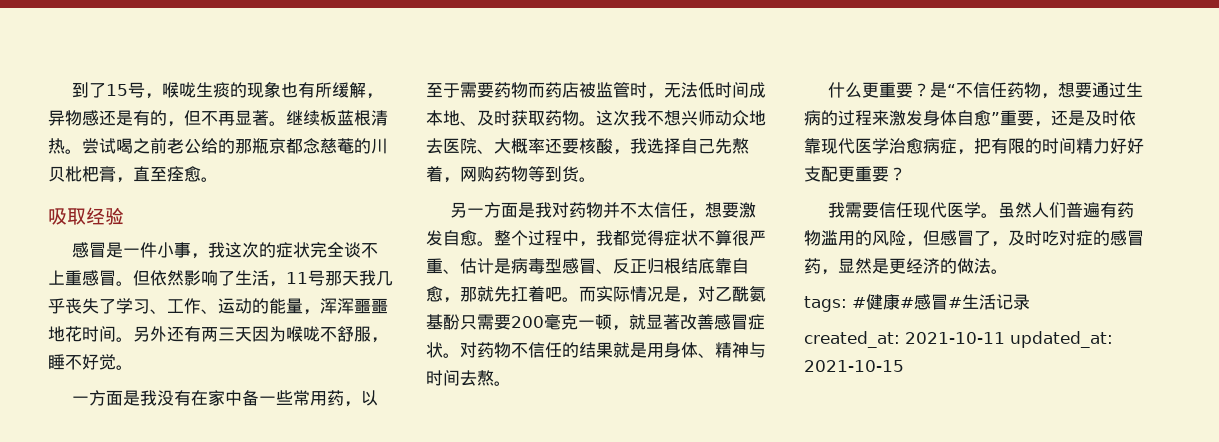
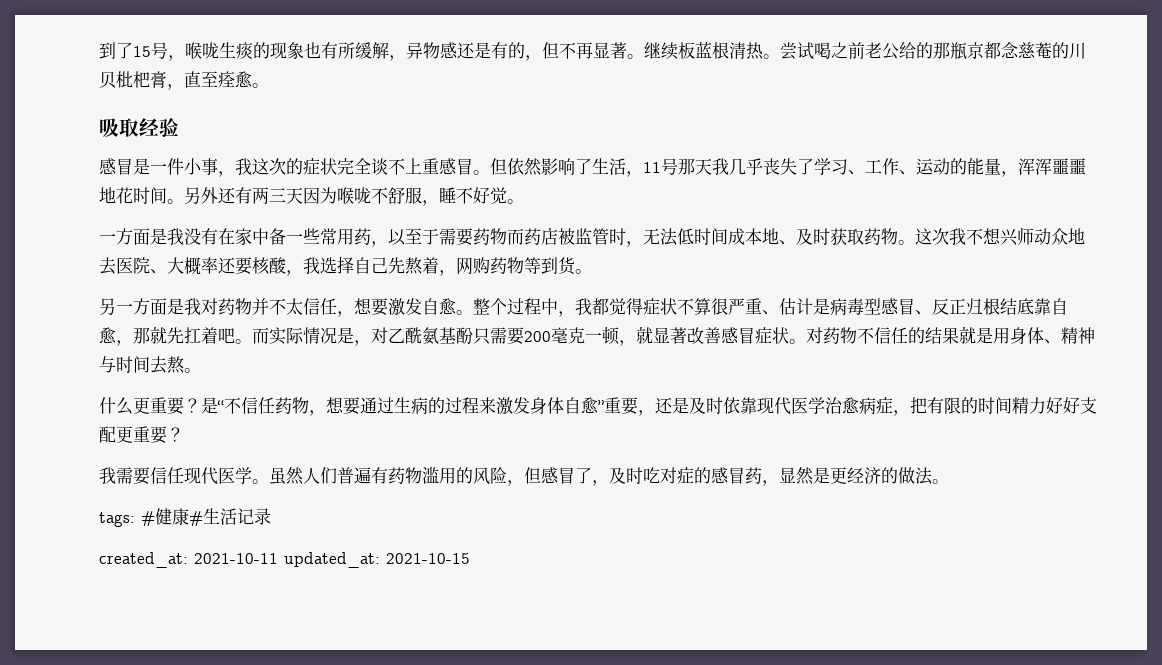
[914,294,962,310] 感冒# -> (203, 518) none

